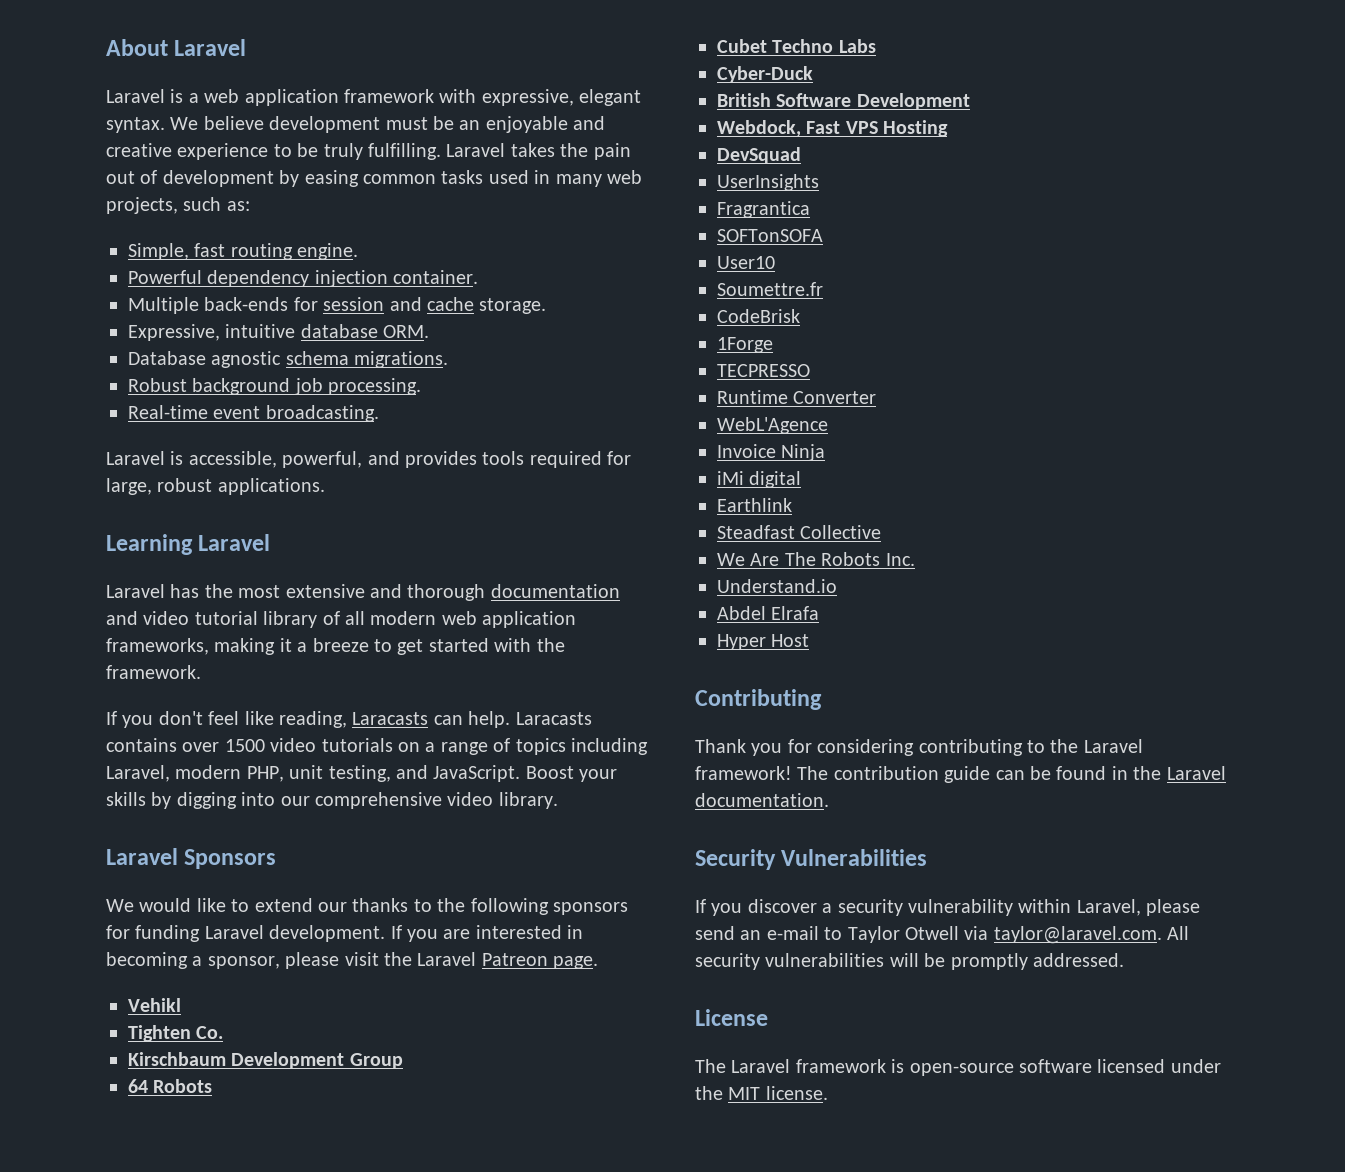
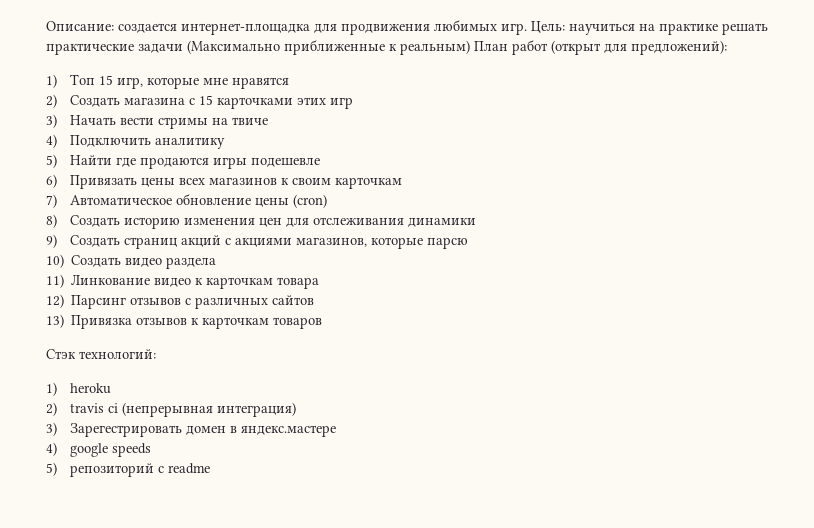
[106,39,247,56] [106,89,642,106] [106,116,606,133] [106,143,631,160] [106,170,642,187] [106,197,250,214] [128,243,359,260] [128,270,479,287] [128,297,547,314] [128,324,430,341] [128,351,449,368] [128,378,422,395] [128,405,379,422] [106,451,632,468] [106,478,325,495] [106,534,271,555] [106,584,620,601] [106,611,577,628] [106,638,565,655] [106,665,201,679] [106,711,592,728] [106,738,648,755] [106,765,618,782] [106,792,558,809] [106,848,277,869] [106,898,628,915] [106,925,584,942] [106,952,599,969] [128,998,181,1012] [128,1025,224,1042] [128,1052,403,1069] [128,1079,213,1093] [717,39,876,53] [717,66,813,83] [717,93,970,110] [717,120,949,137] [717,147,801,164] [717,174,819,191] [717,201,810,218] [717,229,823,242] [717,256,775,269] [717,282,823,296] [717,309,800,323] [717,337,773,353] [717,364,810,377] [717,390,877,404] [717,417,828,434] [717,444,826,461] [717,471,802,488] [717,498,792,512] [717,525,882,539] [717,552,915,566] [717,579,837,593] [717,606,820,620] [717,634,810,650] [695,689,822,710] [695,739,1143,756] [695,766,1226,783] [695,793,829,807] [695,849,928,870] [695,899,1201,916] [695,926,1190,944] [695,953,1124,970] [695,1009,768,1026] [695,1059,1221,1076] [695,1086,828,1100] About Laravel // Laravel is a web application framework with expressive, elegant syntax. We believe development must be an enjoyable and creative experience to be truly fulfilling. Laravel takes the pain out of development by easing common tasks used in many web projects, such as: // Simple, fast routing engine. // Powerful dependency injection container. // Multiple back-ends for session and cache storage. // Expressive, intuitive database ORM. // Database agnostic schema migrations. // Robust background job processing. // Real-time event broadcasting. // Laravel is accessible, powerful, and provides tools required for large, robust applications. // Learning Laravel // Laravel has the most extensive and thorough documentation and video tutorial library of all modern web application frameworks, making it a breeze to get started with the framework. // If you don't feel like reading, Laracasts can help. Laracasts contains over 1500 video tutorials on a range of topics including Laravel, modern PHP, unit testing, and JavaScript. Boost your skills by digging into our comprehensive video library. // Laravel Sponsors // We would like to extend our thanks to the following sponsors for funding Laravel development. If you are interested in becoming a sponsor, please visit the Laravel Patreon page. // Vehikl // Tighten Co. // Kirschbaum Development Group // 64 Robots // Cubet Techno Labs // Cyber-Duck // British Software Development // Webdock, Fast VPS Hosting // DevSquad // UserInsights // Fragrantica // SOFTonSOFA // User10 // Soumettre.fr // CodeBrisk // 1Forge // TECPRESSO // Runtime Converter // WebL'Agence // Invoice Ninja // iMi digital // Earthlink // Steadfast Collective // We Are The Robots Inc. // Understand.io // Abdel Elrafa // Hyper Host // Contributing // Thank you for considering contributing to the Laravel framework! The contribution guide can be found in the Laravel documentation. // Security Vulnerabilities // If you discover a security vulnerability within Laravel, please send an e-mail to Taylor Otwell via taylor@laravel.com. All security vulnerabilities will be promptly addressed. // License // The Laravel framework is open-source software licensed under the MIT license. -> [46,20,768,35] [46,40,727,55] [46,74,289,89] [46,94,353,109] [46,114,268,129] [46,134,225,149] [46,154,320,169] [46,174,402,189] [46,194,327,208] [46,214,476,229] [46,234,468,249] [46,254,217,269] [46,274,320,289] [46,294,315,309] [46,314,323,329] [46,349,156,359] [46,382,111,396] [46,402,296,417] [46,422,336,437] [46,442,151,457] [46,462,210,477] Описание: создается интернет-площадка для продвижения любимых игр. Цель: научиться на практике решать практические задачи (Максимально приближенные к реальным) План работ (открыт для предложений): // 1) Топ 15 игр, которые мне нравятся // 2) Создать магазина с 15 карточками этих игр // 3) Начать вести стримы на твиче // 4) Подключить аналитику // 5) Найти где продаются игры подешевле // 6) Привязать цены всех магазинов к своим карточкам // 7) Автоматическое обновление цены (cron) // 8) Создать историю изменения цен для отслеживания динамики // 9) Создать страниц акций с акциями магазинов, которые парсю // 10) Создать видео раздела // 11) Линкование видео к карточкам товара // 12) Парсинг отзывов с различных сайтов // 13) Привязка отзывов к карточкам товаров // Стэк технологий: // 1) heroku // 2) travis ci (непрерывная интеграция) // 3) Зарегестрировать домен в яндекс.мастере // 4) google speeds // 5) репозиторий с readme

